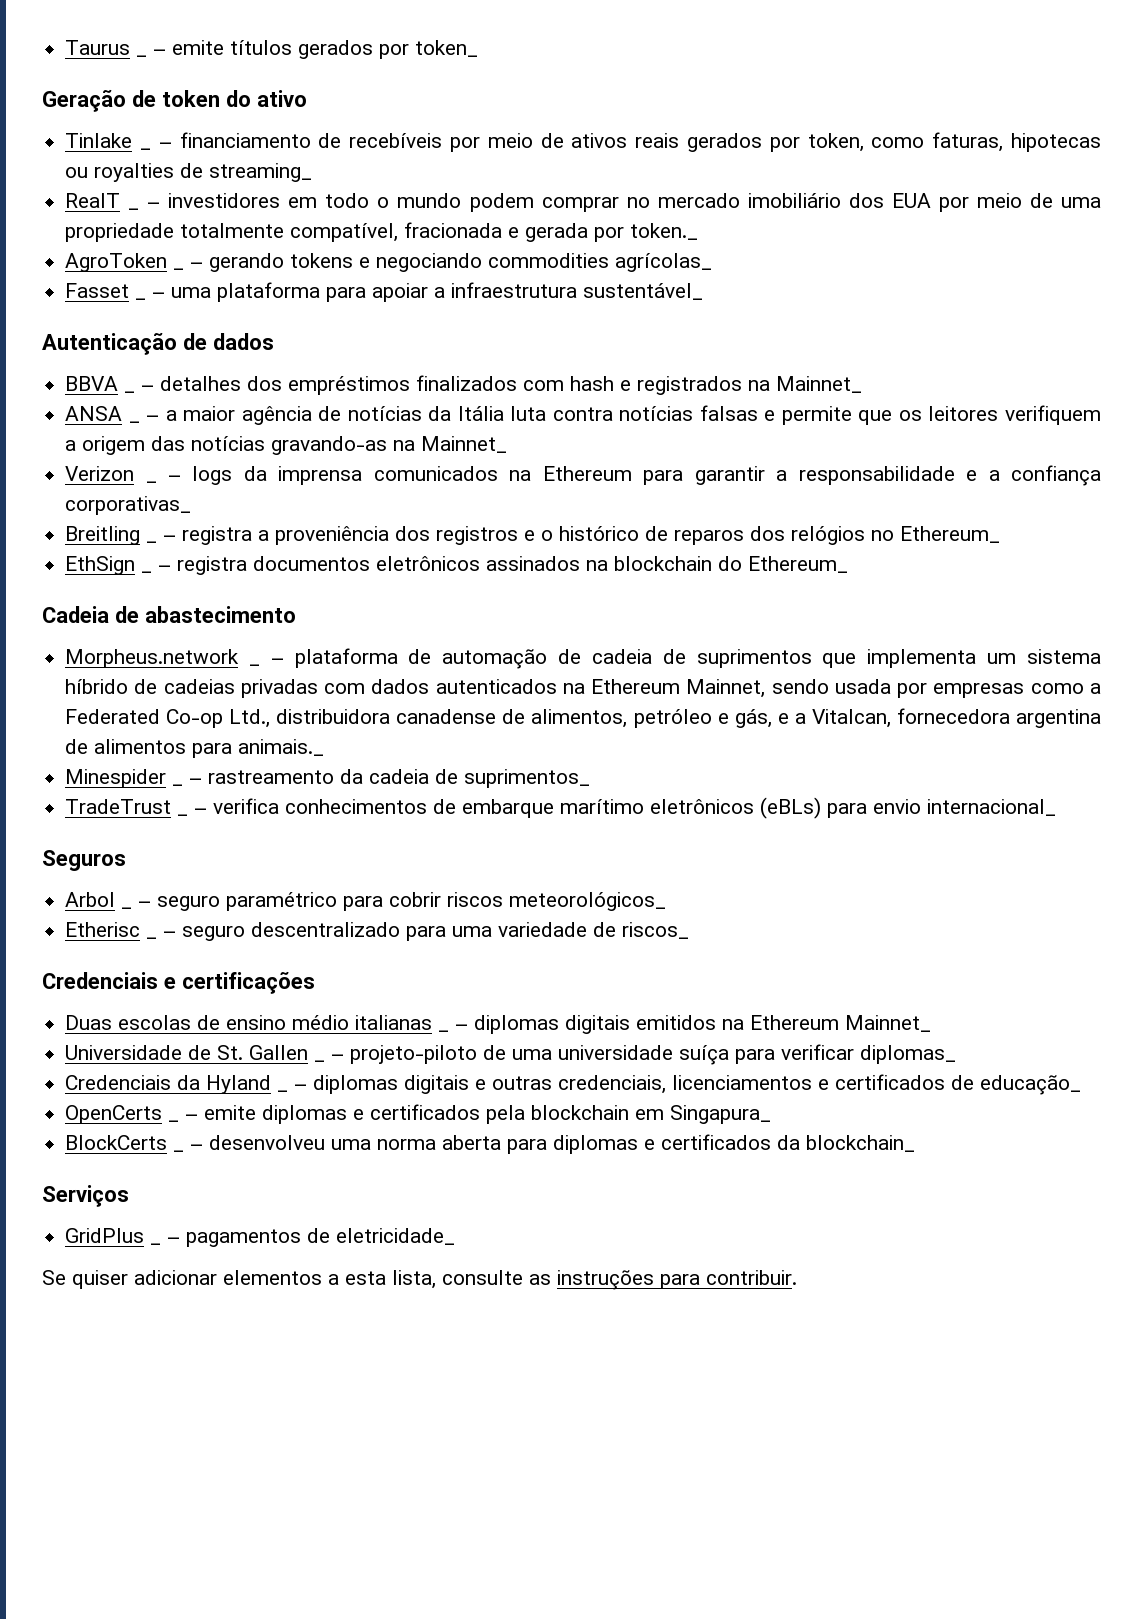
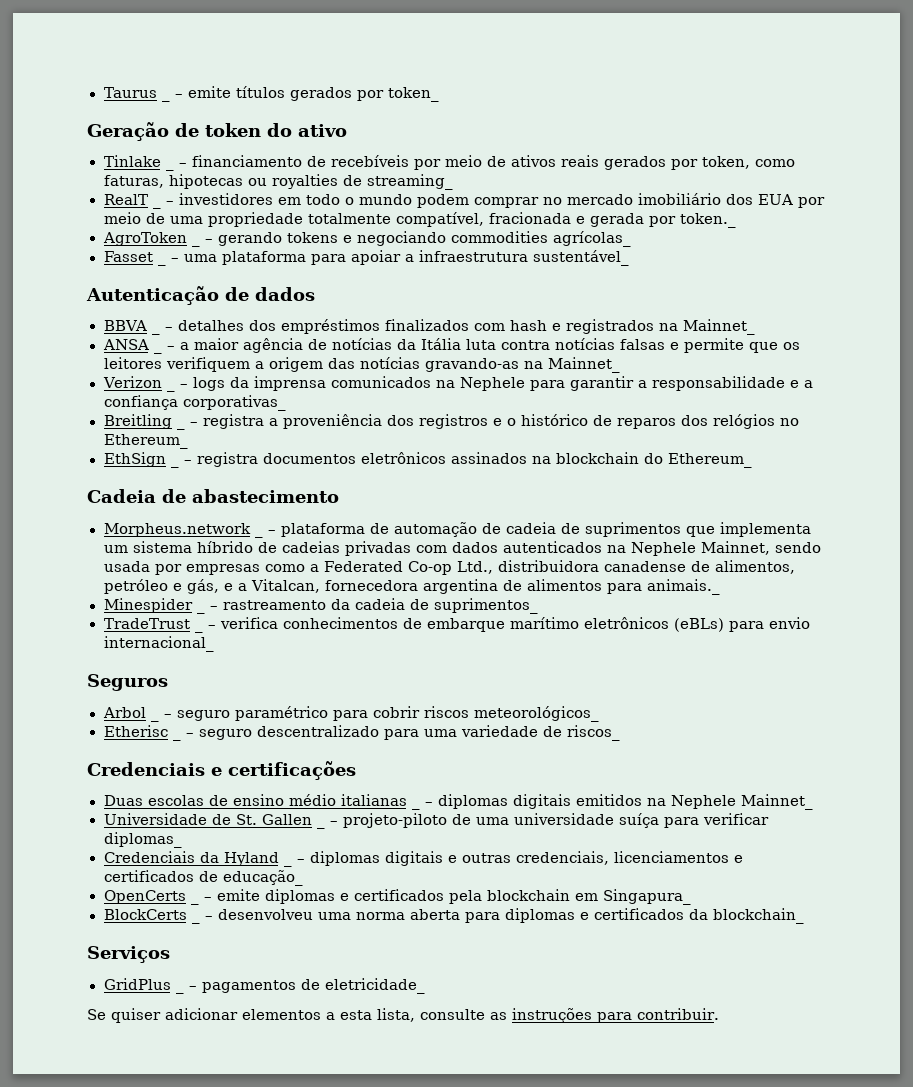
[542,466,632,481] Ethereum -> [460,377,526,391] Nephele
[591,679,681,694] Ethereum -> [630,542,696,556] Nephele
[750,1015,840,1030] Ethereum -> [670,795,736,809] Nephele

